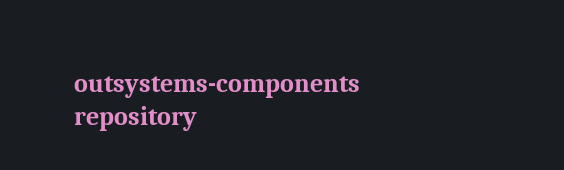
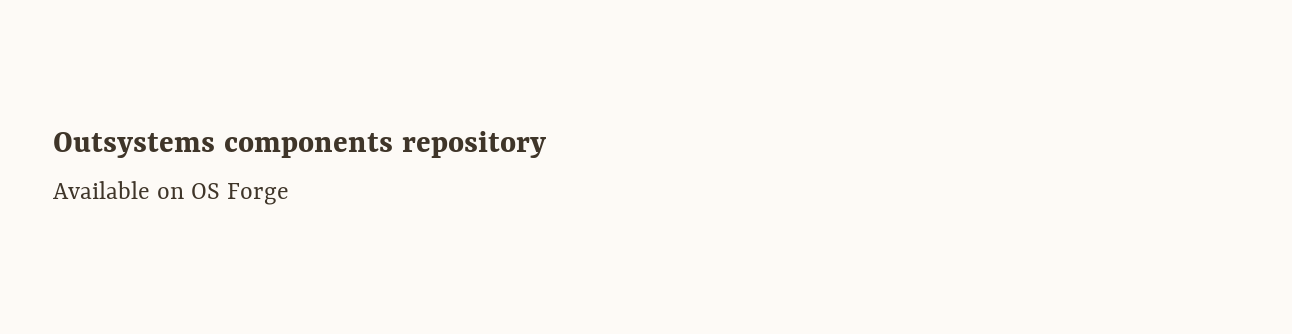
[74,76,360,98] outsystems-components -> [53,132,394,158] Outsystems components
(197, 118) none -> [53,181,290,205] // Available on OS Forge

